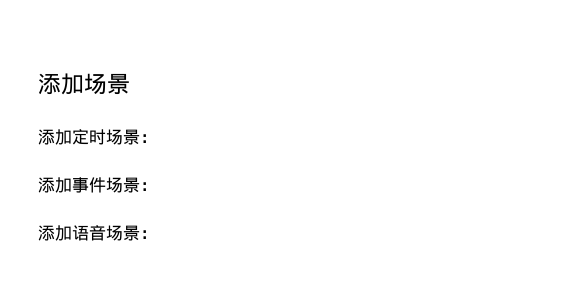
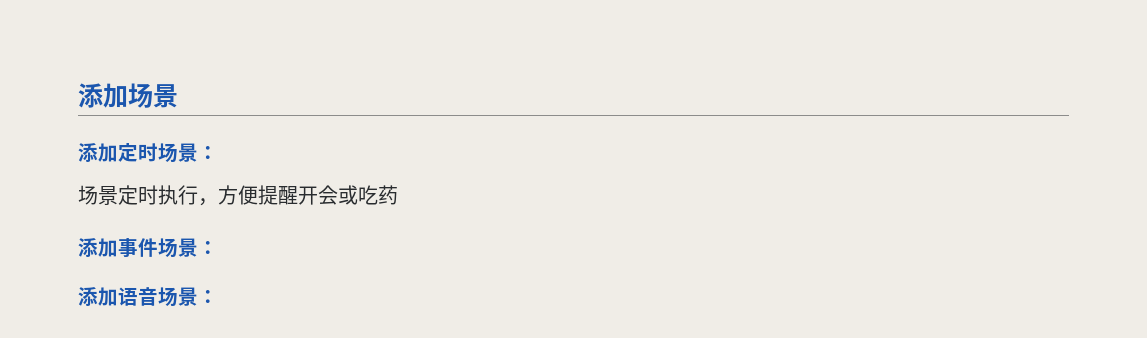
(157, 138) none -> [78,185,398,206] // 场景定时执行，方便提醒开会或吃药

